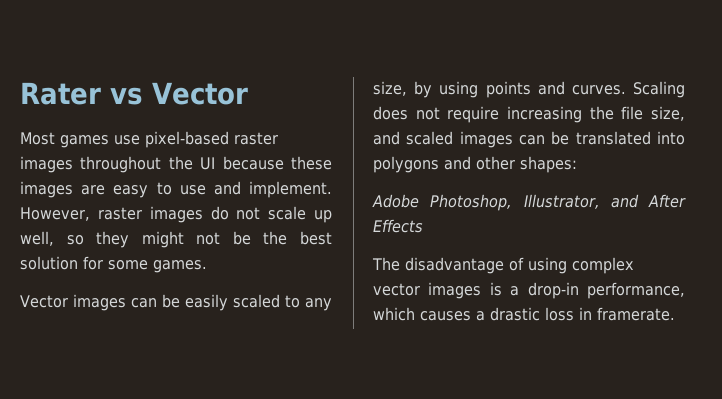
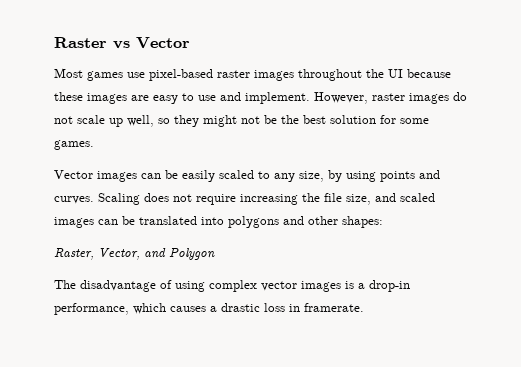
[20,82,101,105] Rater -> [54,37,107,48] Raster
[372,194,686,211] [373,219,423,233] Adobe Photoshop, Illustrator, and After Effects -> [54,248,215,260] Raster, Vector, and Polygon

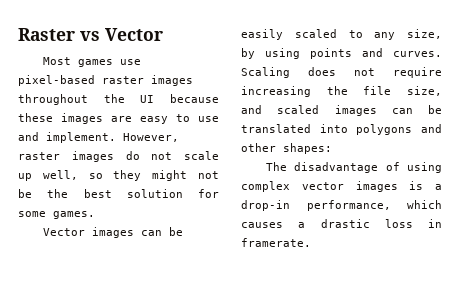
[54,248,215,260] // Raster, Vector, and Polygon -> (332, 148) none

